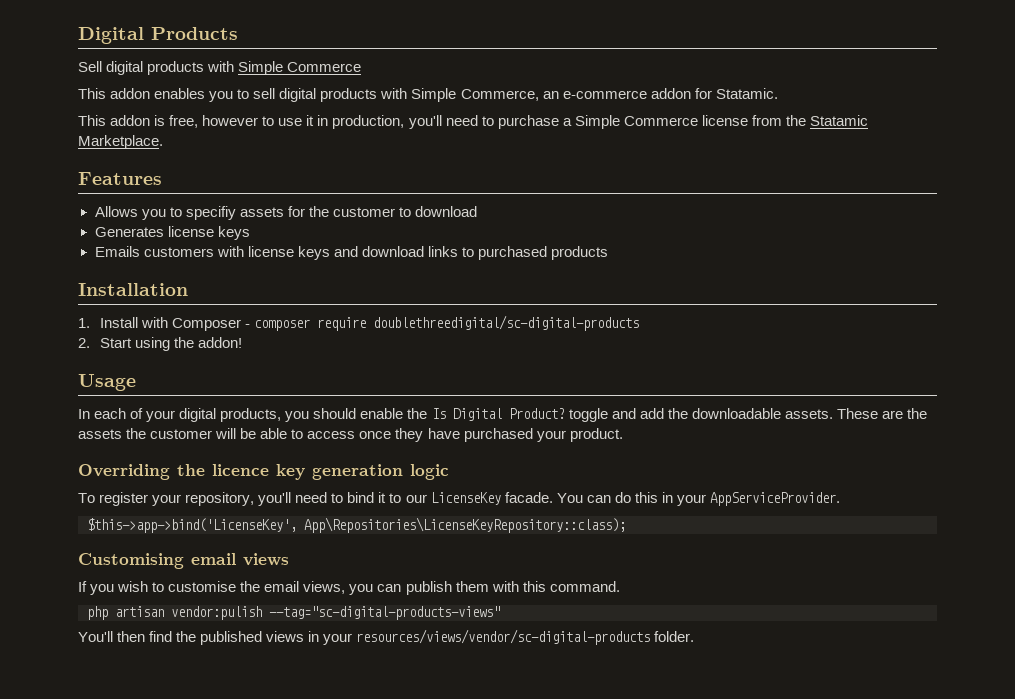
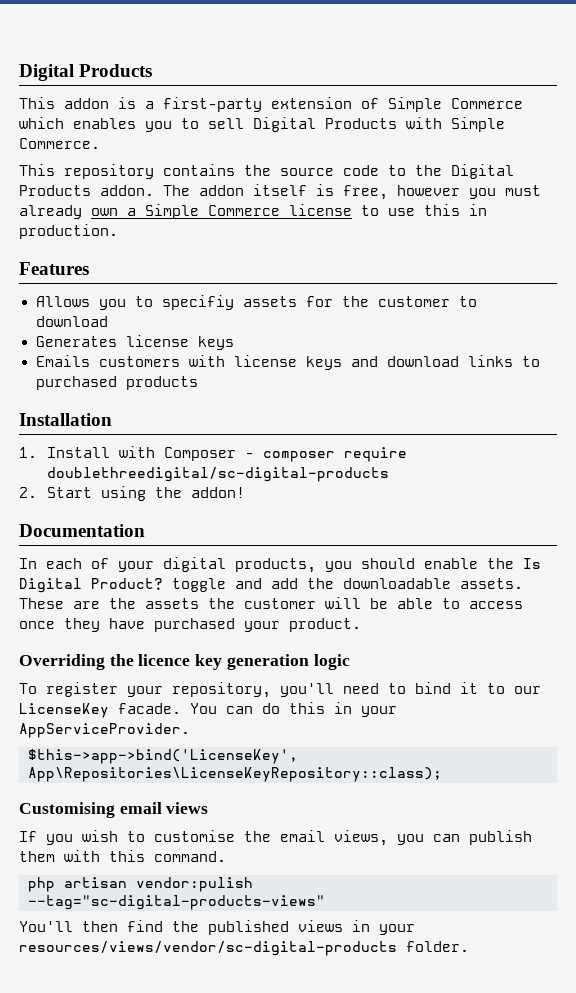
[78,61,362,75] [78,88,151,99] Sell digital products with Simple Commerce // This addon -> [19,97,523,112] [19,117,64,129] This addon is a first-party extension of Simple Commerce which
[279,88,778,102] [78,115,868,129] [78,135,163,149] digital products with Simple Commerce, an e-commerce addon for Statamic. // This addon is free, however to use it in production, you'll need to purchase a Simple Commerce license from the Statamic Marketplace. -> [253,117,505,132] [19,138,100,149] [19,164,514,179] [19,184,541,200] [19,204,487,219] [19,224,118,239] Digital Products with Simple Commerce. // This repository contains the source code to the Digital Products addon. The addon itself is free, however you must already own a Simple Commerce license to use this in production.
[78,374,136,391] Usage -> [19,524,145,537] Documentation

